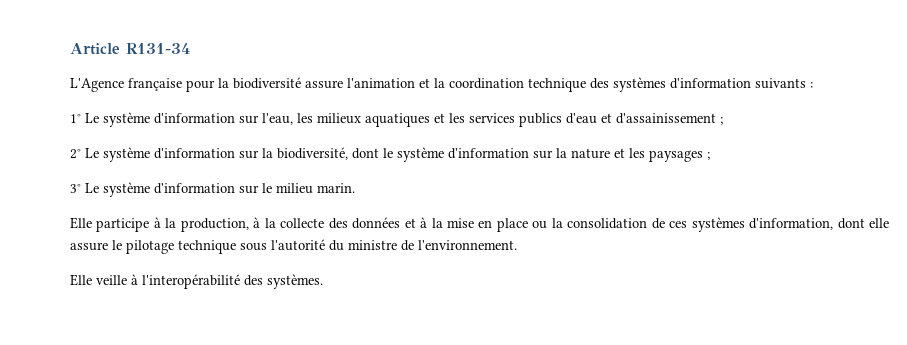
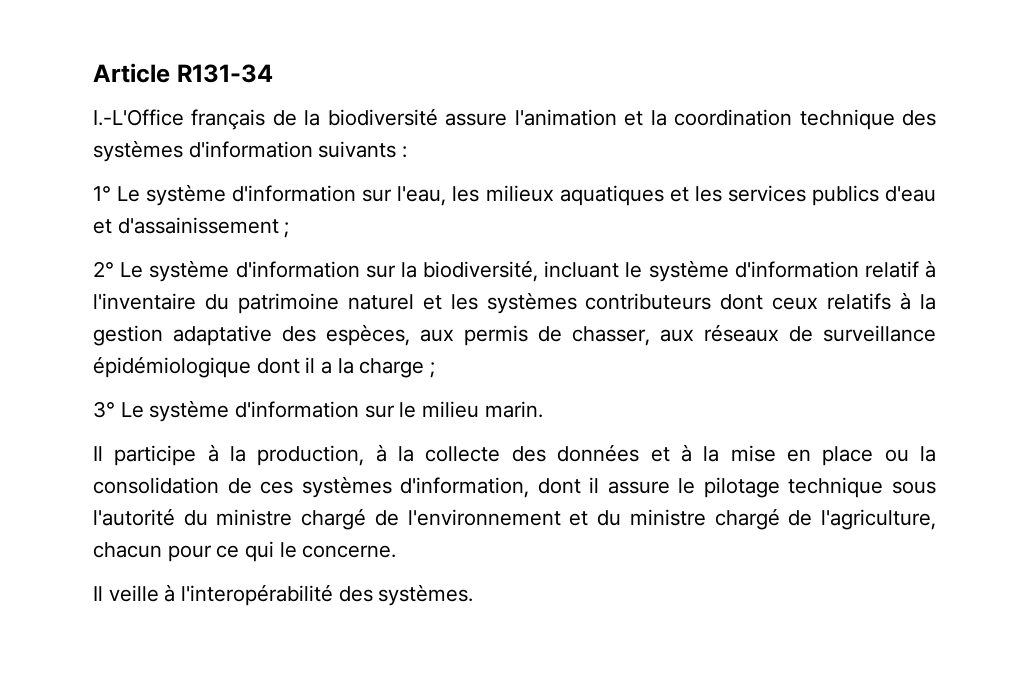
[70,78,215,92] L'Agence française pour -> [93,109,297,130] I.-L'Office français de
[352,148,379,159] dont -> [544,261,620,278] incluant
[533,148,703,162] sur la nature et les paysages -> [864,260,936,278] [93,292,936,314] [93,324,936,346] [93,356,425,378] relatif à l'inventaire du patrimoine naturel et les systèmes contributeurs dont ceux relatifs à la gestion adaptative des espèces, aux permis de chasser, aux réseaux de surveillance épidémiologique dont il a la charge
[70,217,92,229] Elle -> [93,446,103,461] Il
[869,218,889,228] elle -> [589,477,600,493] il
[401,240,517,251] [70,274,92,286] de l'environnement. // Elle -> [301,508,937,530] [93,541,397,562] [93,586,103,601] chargé de l'environnement et du ministre chargé de l'agriculture, chacun pour ce qui le concerne. // Il

